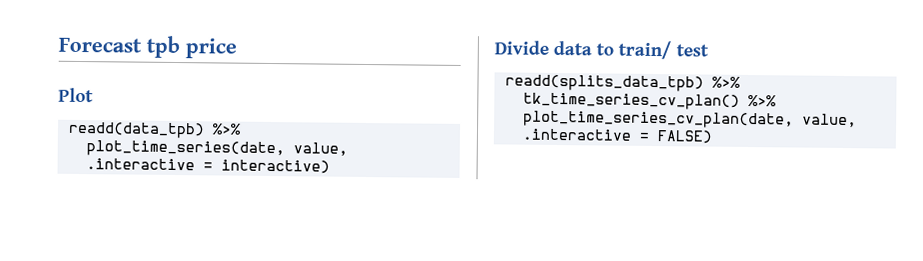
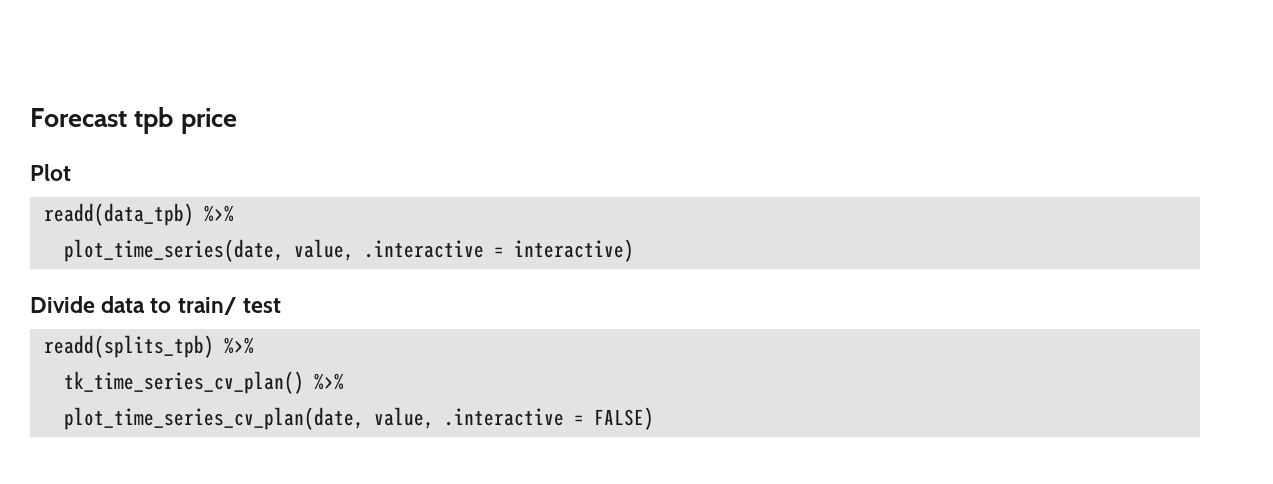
[504,74,704,92] readd(splits_data_tpb) -> [43,335,214,358] readd(splits_tpb)

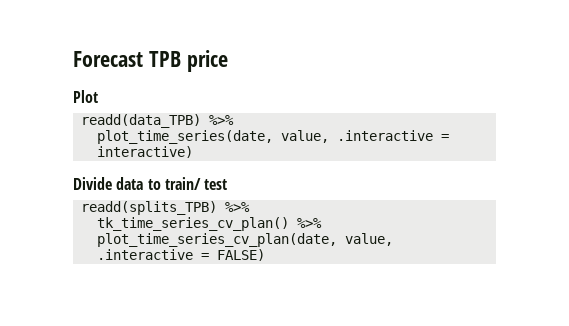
[134,107,174,134] tpb -> [148,51,181,67] TPB
[43,203,194,226] readd(data_tpb) -> [81,114,202,128] readd(data_TPB)
[43,335,214,358] readd(splits_tpb) -> [81,201,218,215] readd(splits_TPB)

